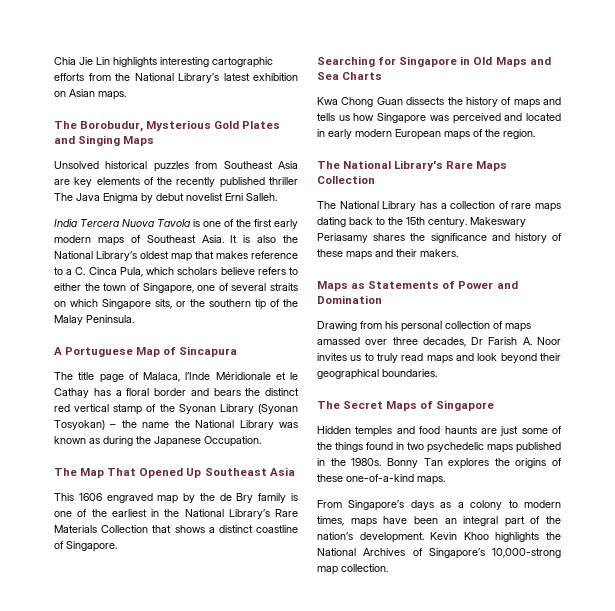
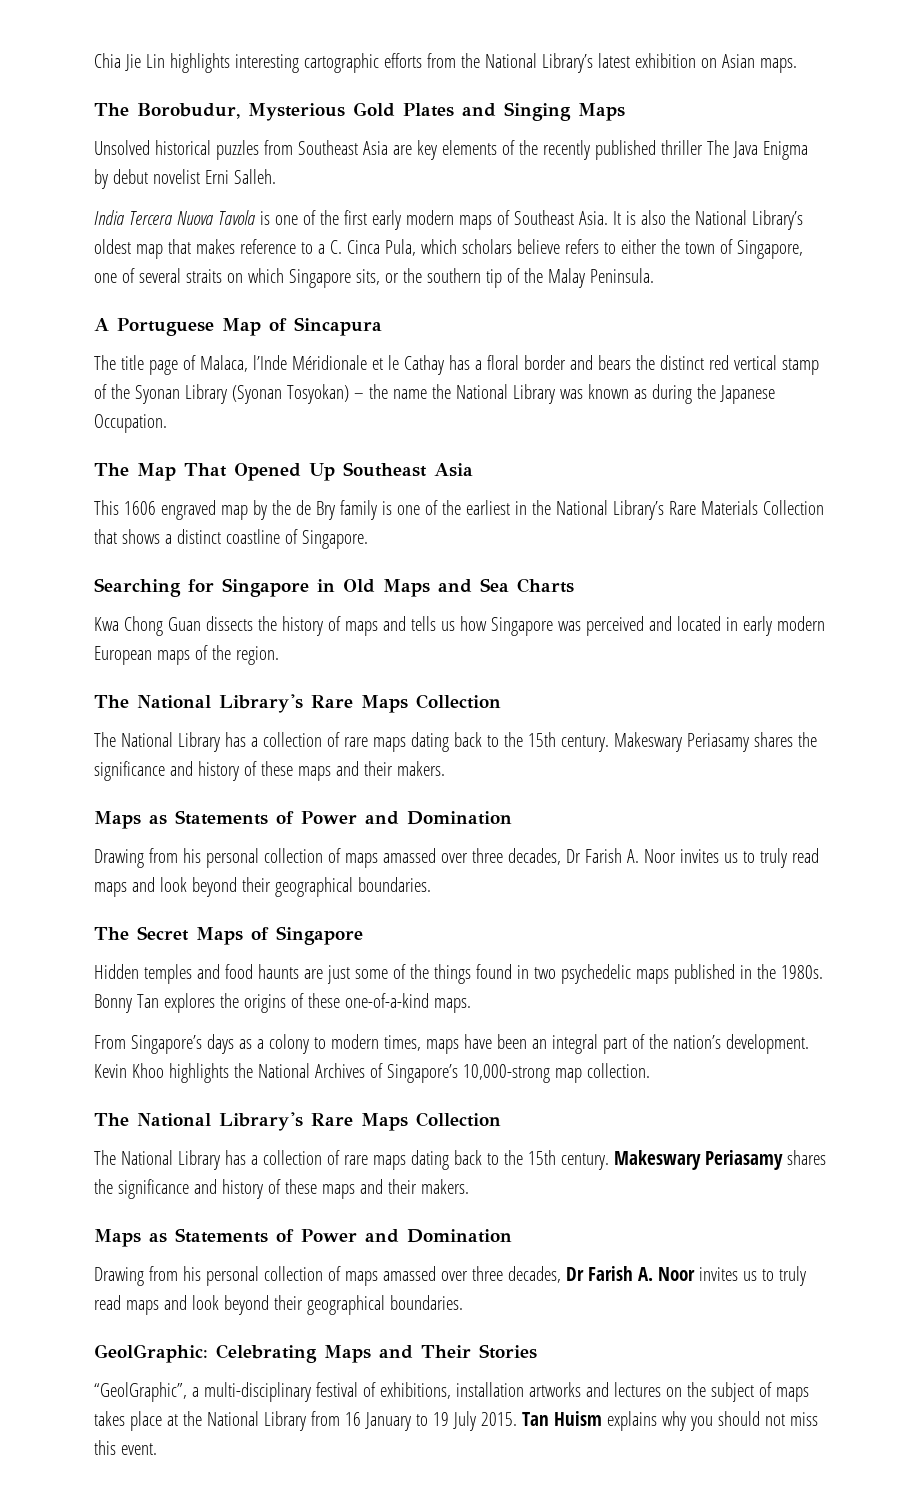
(388, 568) none -> [94,1112,501,1131] [94,1150,826,1170] [94,1179,469,1199] [94,1228,512,1247] [94,1266,806,1286] [94,1295,463,1315] [94,1344,537,1363] [94,1382,809,1402] [94,1411,818,1431] [94,1440,157,1455] // The National Library's Rare Maps Collection // The National Library has a collection of rare maps dating back to the 15th century. Makeswary Periasamy shares the significance and history of these maps and their makers. // Maps as Statements of Power and Domination // Drawing from his personal collection of maps amassed over three decades, Dr Farish A. Noor invites us to truly read maps and look beyond their geographical boundaries. // GeolGraphic: Celebrating Maps and Their Stories // “GeolGraphic”, a multi-disciplinary festival of exhibitions, installation artworks and lectures on the subject of maps takes place at the National Library from 16 January to 19 July 2015. Tan Huism explains why you should not miss this event.

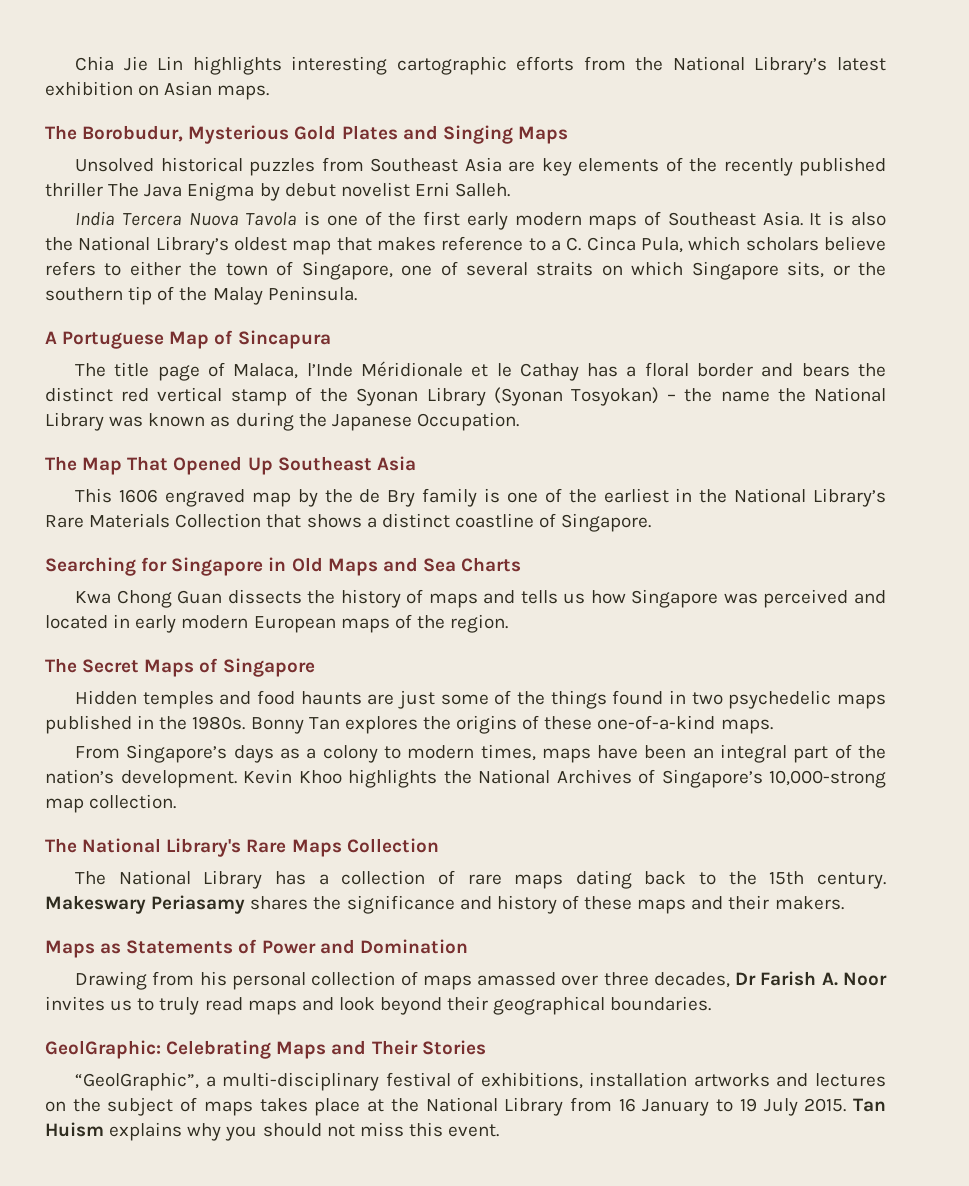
[94,694,501,713] [94,732,817,752] [94,761,445,781] [94,810,512,829] [94,848,819,868] [94,877,431,897] // The National Library's Rare Maps Collection // The National Library has a collection of rare maps dating back to the 15th century. Makeswary Periasamy shares the significance and history of these maps and their makers. // Maps as Statements of Power and Domination // Drawing from his personal collection of maps amassed over three decades, Dr Farish A. Noor invites us to truly read maps and look beyond their geographical boundaries. -> (509, 623) none

